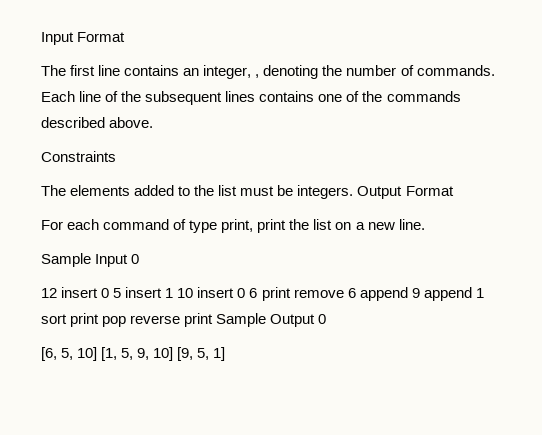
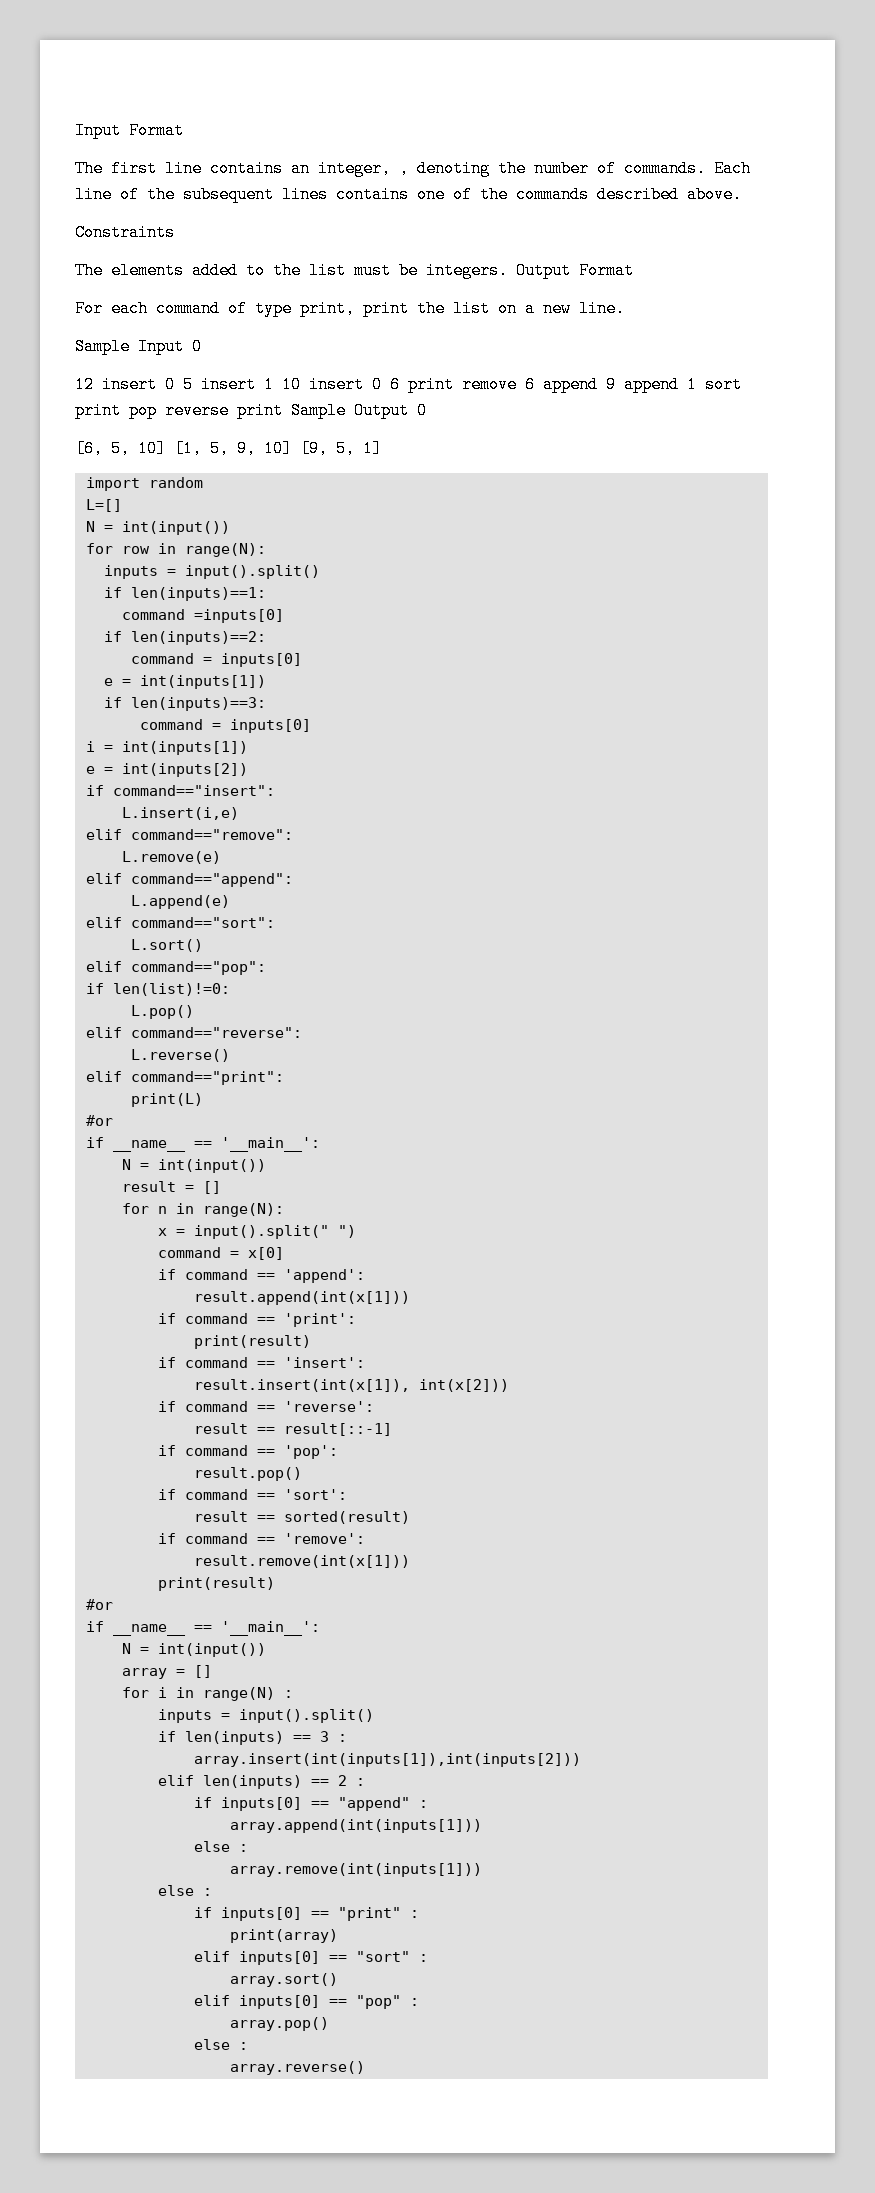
(226, 354) none -> [85,477,203,491] [85,499,122,512] [85,521,230,535] [85,543,266,557] [103,565,320,579] [103,587,266,601] [121,609,284,623] [103,631,266,645] [130,653,302,667] [103,675,266,689] [103,697,266,711] [139,719,311,733] [85,741,248,755] [85,763,248,777] [85,785,275,796] [121,807,239,820] [85,829,293,840] [121,851,221,864] [85,873,293,887] [130,895,230,909] [85,917,275,928] [130,939,203,952] [85,961,266,975] [85,983,230,996] [130,1005,194,1019] [85,1027,302,1038] [130,1049,230,1062] [85,1071,284,1085] [130,1093,203,1107] [85,1115,113,1126] [85,1137,320,1152] [121,1159,266,1173] [121,1181,221,1194] [121,1203,284,1217] [157,1225,356,1239] [157,1247,284,1260] [157,1269,365,1283] [193,1291,410,1305] [157,1313,356,1327] [193,1335,311,1349] [157,1357,365,1368] [193,1379,509,1392] [157,1401,374,1412] [193,1423,392,1436] [157,1445,338,1459] [193,1467,302,1481] [157,1489,347,1500] [193,1511,410,1524] [157,1533,365,1544] [193,1555,410,1568] [157,1577,275,1591] [85,1599,113,1610] [85,1621,320,1636] [121,1643,266,1657] [121,1665,212,1679] [121,1687,293,1701] [157,1709,374,1723] [157,1731,347,1745] [193,1753,581,1767] [157,1775,365,1789] [193,1797,428,1811] [229,1819,482,1833] [193,1841,248,1852] [229,1863,482,1877] [157,1885,212,1896] [193,1907,419,1921] [229,1929,338,1943] [193,1951,428,1965] [229,1973,338,1987] [193,1995,419,2009] [229,2017,329,2031] [193,2039,248,2050] [229,2061,365,2075] // import random // L=[] // N = int(input()) // for row in range(N): // inputs = input().split() // if len(inputs)==1: // command =inputs[0] // if len(inputs)==2: // command = inputs[0] // e = int(inputs[1]) // if len(inputs)==3: // command = inputs[0] // i = int(inputs[1]) // e = int(inputs[2]) // if command=="insert": // L.insert(i,e) // elif command=="remove": // L.remove(e) // elif command=="append": // L.append(e) // elif command=="sort": // L.sort() // elif command=="pop": // if len(list)!=0: // L.pop() // elif command=="reverse": // L.reverse() // elif command=="print": // print(L) // #or // if __name__ == '__main__': // N = int(input()) // result = [] // for n in range(N): // x = input().split(" ") // command = x[0] // if command == 'append': // result.append(int(x[1])) // if command == 'print': // print(result) // if command == 'insert': // result.insert(int(x[1]), int(x[2])) // if command == 'reverse': // result == result[::-1] // if command == 'pop': // result.pop() // if command == 'sort': // result == sorted(result) // if command == 'remove': // result.remove(int(x[1])) // print(result) // #or // if __name__ == '__main__': // N = int(input()) // array = [] // for i in range(N) : // inputs = input().split() // if len(inputs) == 3 : // array.insert(int(inputs[1]),int(inputs[2])) // elif len(inputs) == 2 : // if inputs[0] == "append" : // array.append(int(inputs[1])) // else : // array.remove(int(inputs[1])) // else : // if inputs[0] == "print" : // print(array) // elif inputs[0] == "sort" : // array.sort() // elif inputs[0] == "pop" : // array.pop() // else : // array.reverse()

